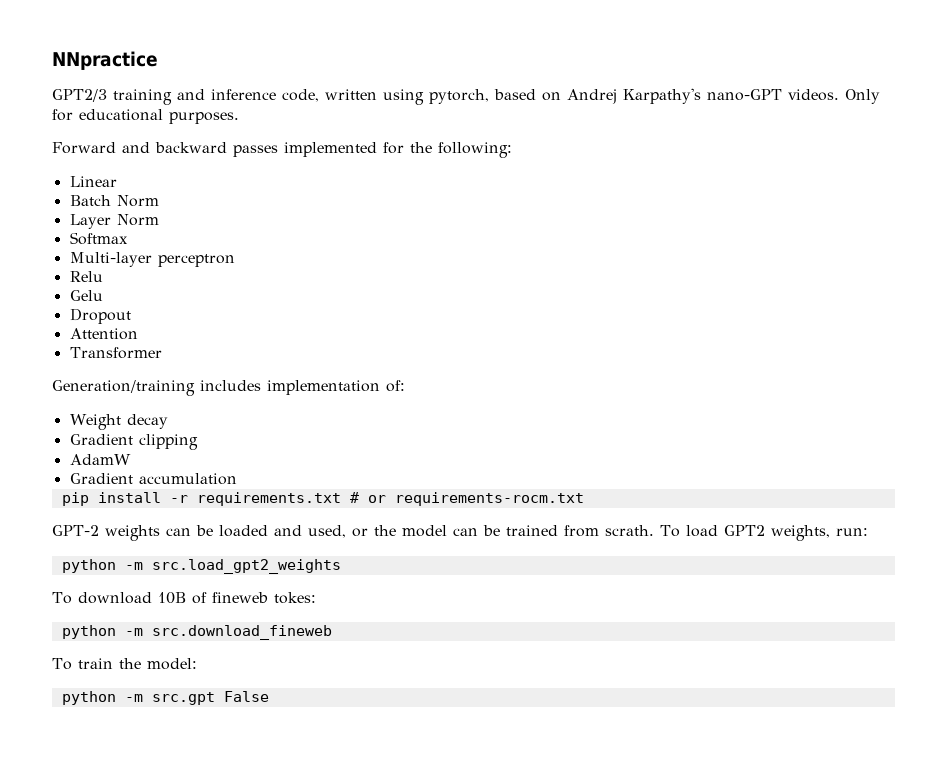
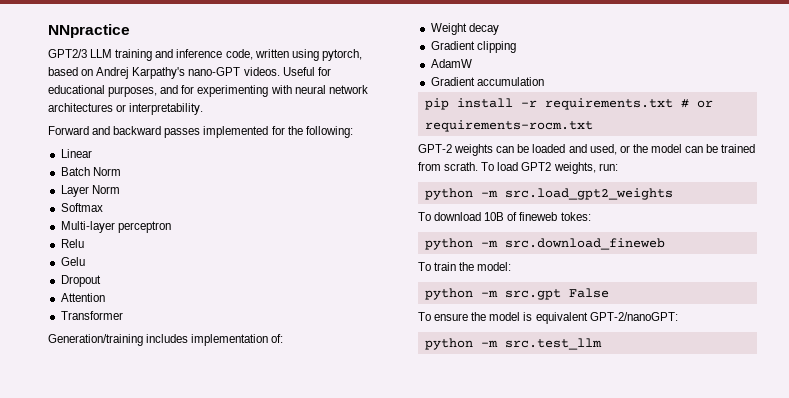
(107, 95) none -> [90,49,113,58] LLM
[845,89,880,104] Only -> [282,67,315,76] Useful
[169,112,239,124] purposes. -> [108,85,368,97] [48,103,204,115] purposes, and for experimenting with neural network architectures or interpretability.
(269, 696) none -> [418,312,678,324] [424,338,602,350] // To ensure the model is equivalent GPT-2/nanoGPT: // python -m src.test_llm

